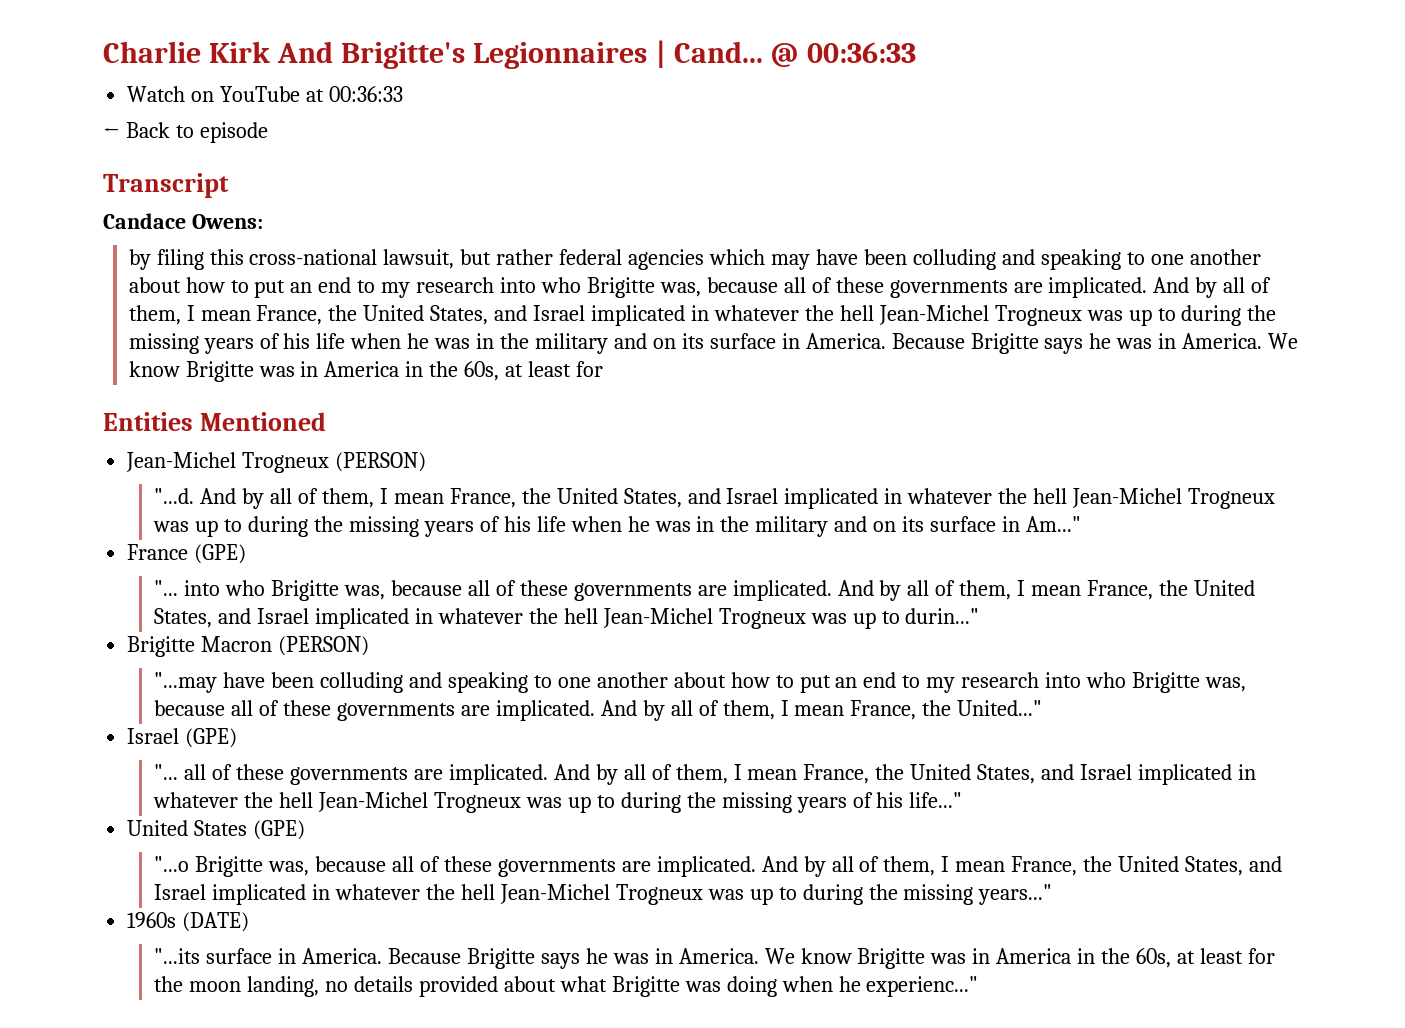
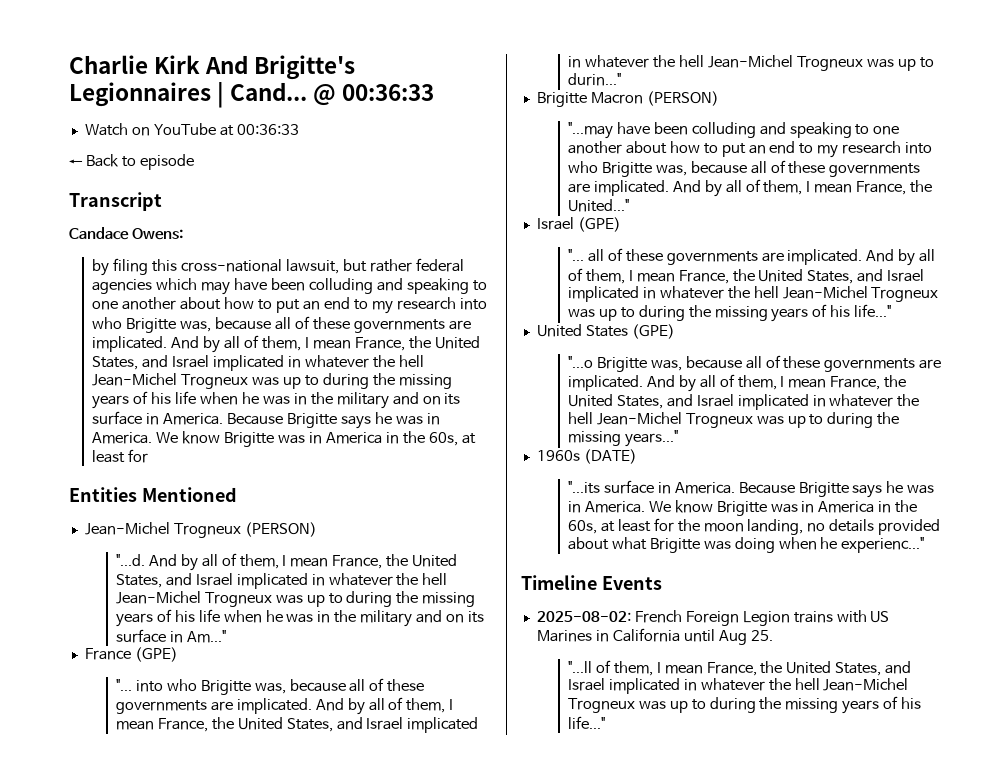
(979, 986) none -> [521,575,662,590] [536,610,890,626] [536,628,773,645] [567,660,912,676] [567,678,909,694] [567,696,922,714] [567,716,605,729] // Timeline Events // 2025-08-02: French Foreign Legion trains with US Marines in California until Aug 25. // "...ll of them, I mean France, the United States, and Israel implicated in whatever the hell Jean-Michel Trogneux was up to during the missing years of his life..."

